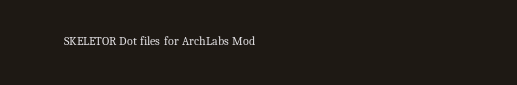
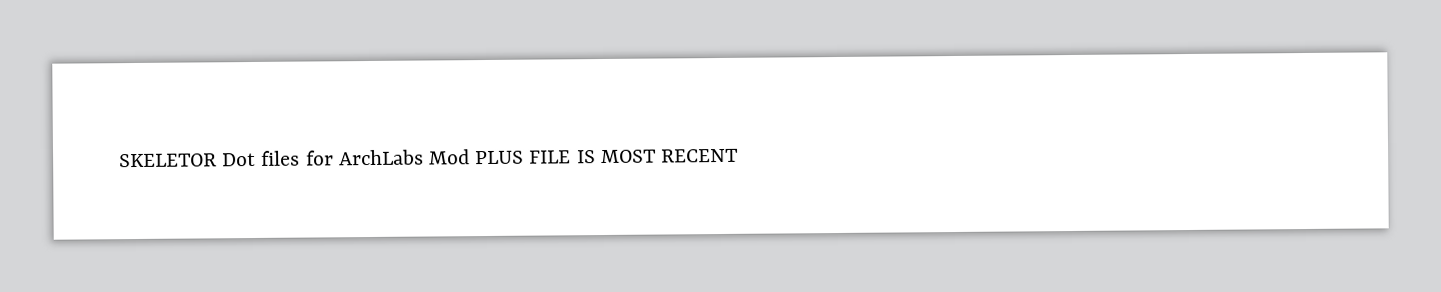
(256, 40) none -> [475,148,739,165] PLUS FILE IS MOST RECENT

